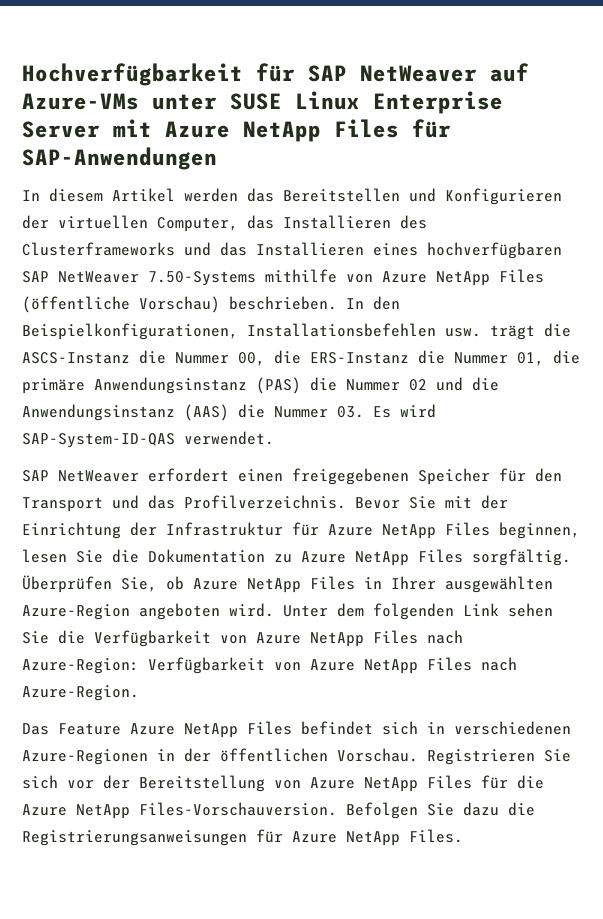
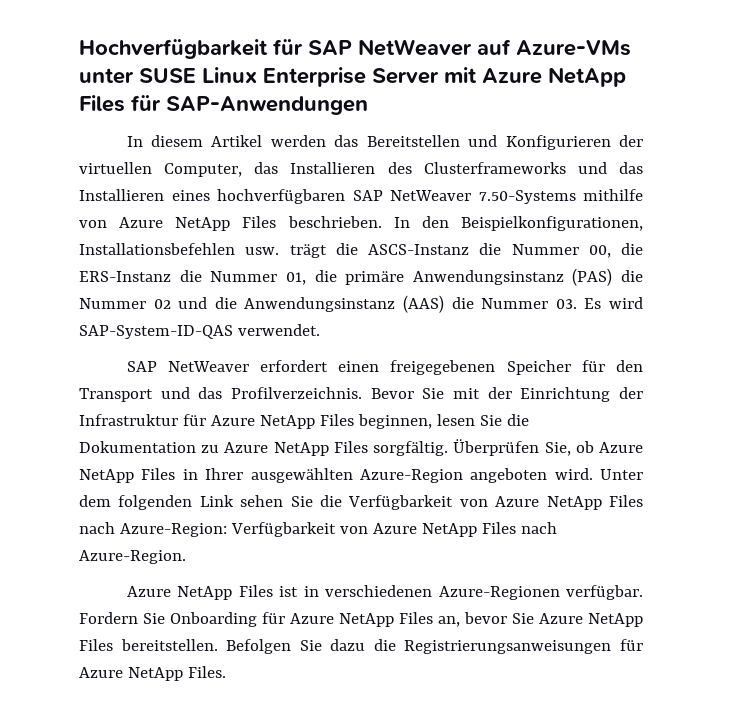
[22,296,220,313] (öffentliche Vorschau) -> (277, 222) none
[22,721,418,738] Das Feature Azure NetApp Files befindet sich -> [126,585,299,600] Azure NetApp Files ist
[157,748,571,765] [22,775,544,792] [22,802,337,819] in der öffentlichen Vorschau. Registrieren Sie sich vor der Bereitstellung von Azure NetApp Files für die Azure NetApp Files-Vorschauversion. -> [566,585,643,600] [79,612,643,627] [79,639,218,651] verfügbar. Fordern Sie Onboarding für Azure NetApp Files an, bevor Sie Azure NetApp Files bereitstellen.

